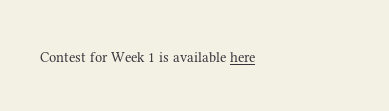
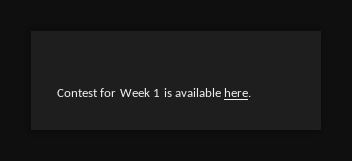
[230,52,255,62] here -> [224,88,252,97] here.

